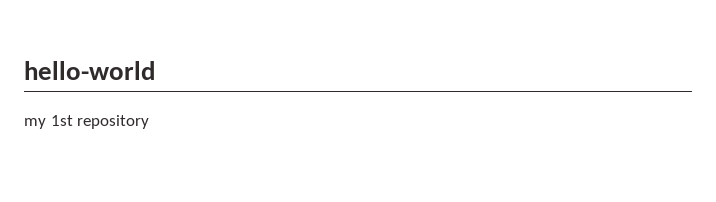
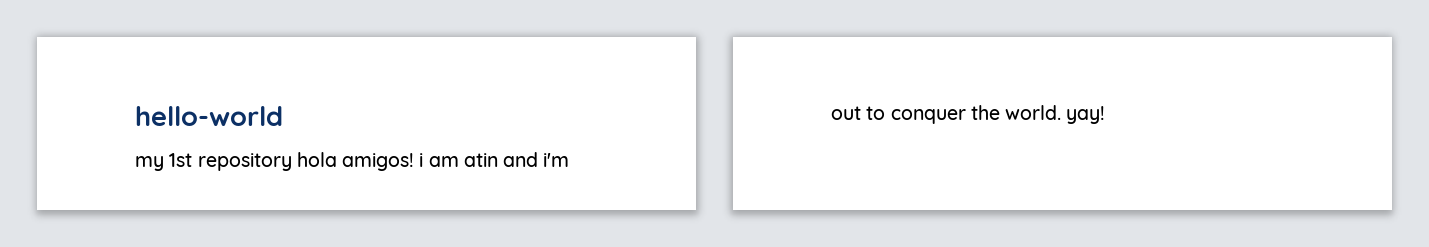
(150, 122) none -> [296,152,570,171] [831,105,1106,124] hola amigos! i am atin and i'm out to conquer the world. yay!

